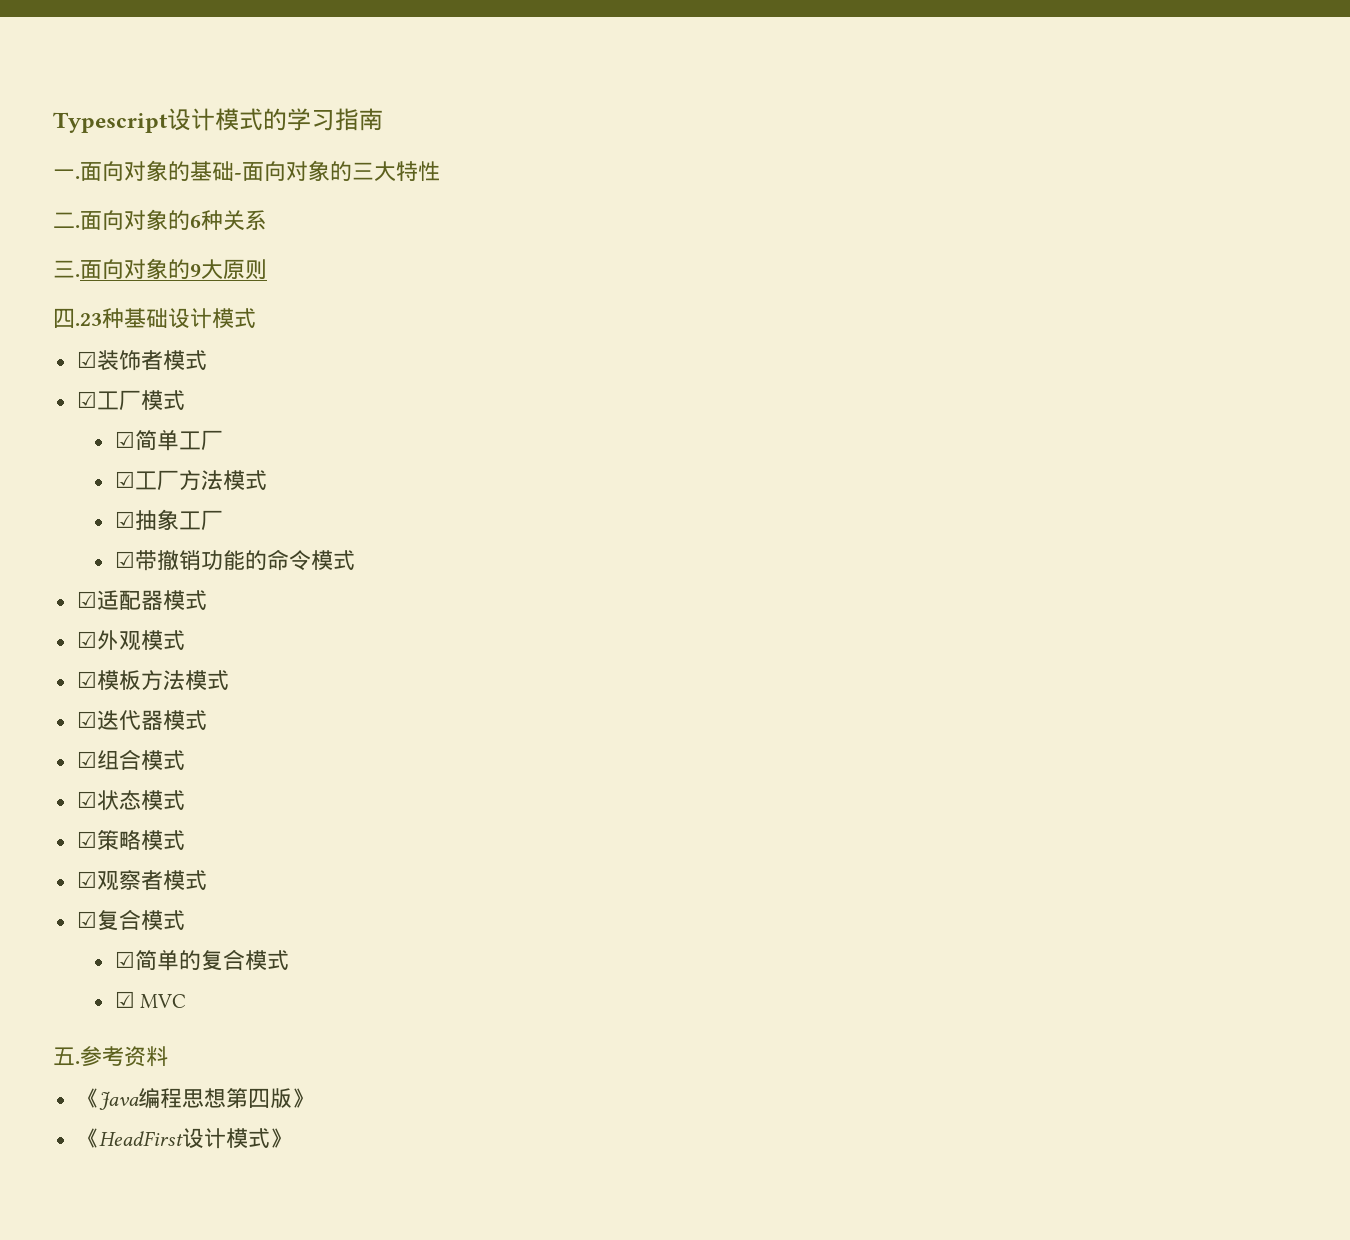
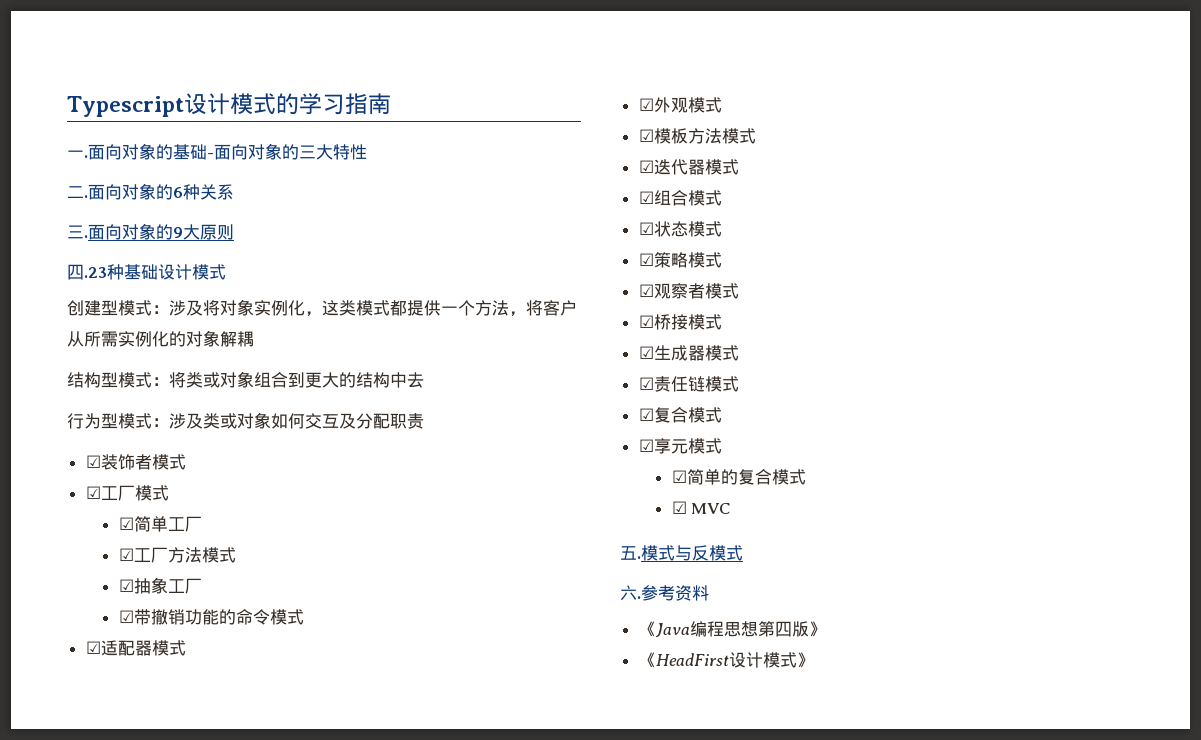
(256, 318) none -> [67,299,577,317] [67,330,254,347] [67,371,424,388] [67,412,424,429] // 创建型模式：涉及将对象实例化，这类模式都提供一个方法，将客户从所需实例化的对象解耦 // 结构型模式：将类或对象组合到更大的结构中去 // 行为型模式：涉及类或对象如何交互及分配职责
(207, 880) none -> [638,314,722,330] [638,345,739,361] [638,376,739,392] // ☑桥接模式 // ☑生成器模式 // ☑责任链模式
(185, 920) none -> [638,438,722,454] // ☑享元模式
(80, 1062) none -> [641,545,743,561] [620,585,641,601] 模式与反模式 // 六.

